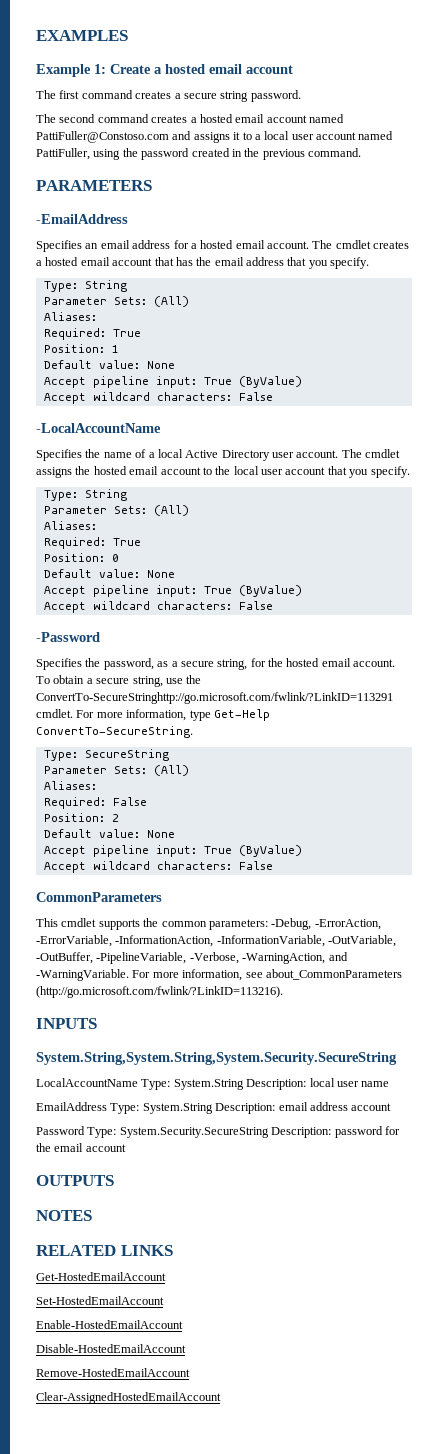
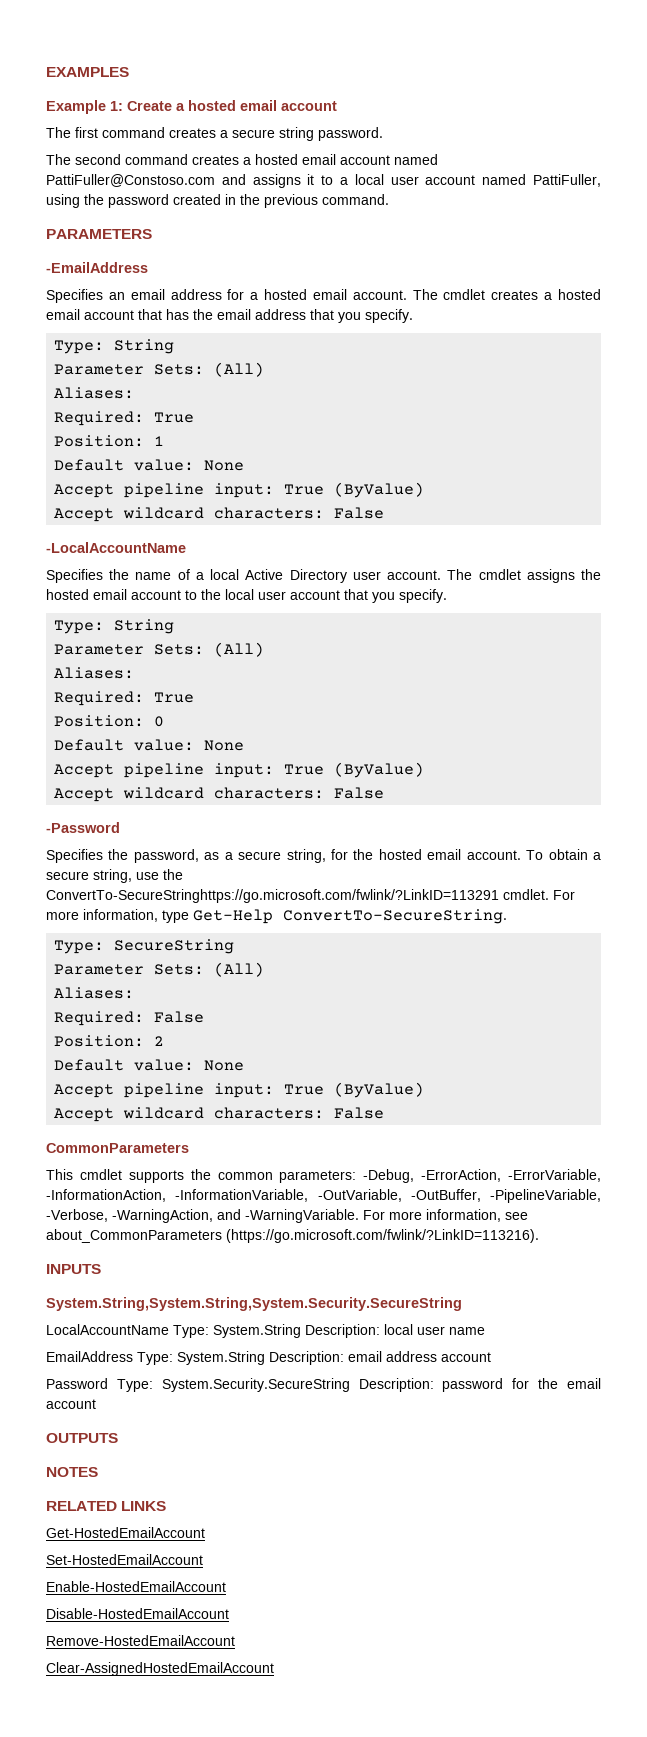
[36,692,393,704] ConvertTo-SecureStringhttp://go.microsoft.com/fwlink/?LinkID=113291 -> [46,889,499,903] ConvertTo-SecureStringhttps://go.microsoft.com/fwlink/?LinkID=113291
[36,986,283,998] (http://go.microsoft.com/fwlink/?LinkID=113216). -> [226,1229,539,1243] (https://go.microsoft.com/fwlink/?LinkID=113216).

